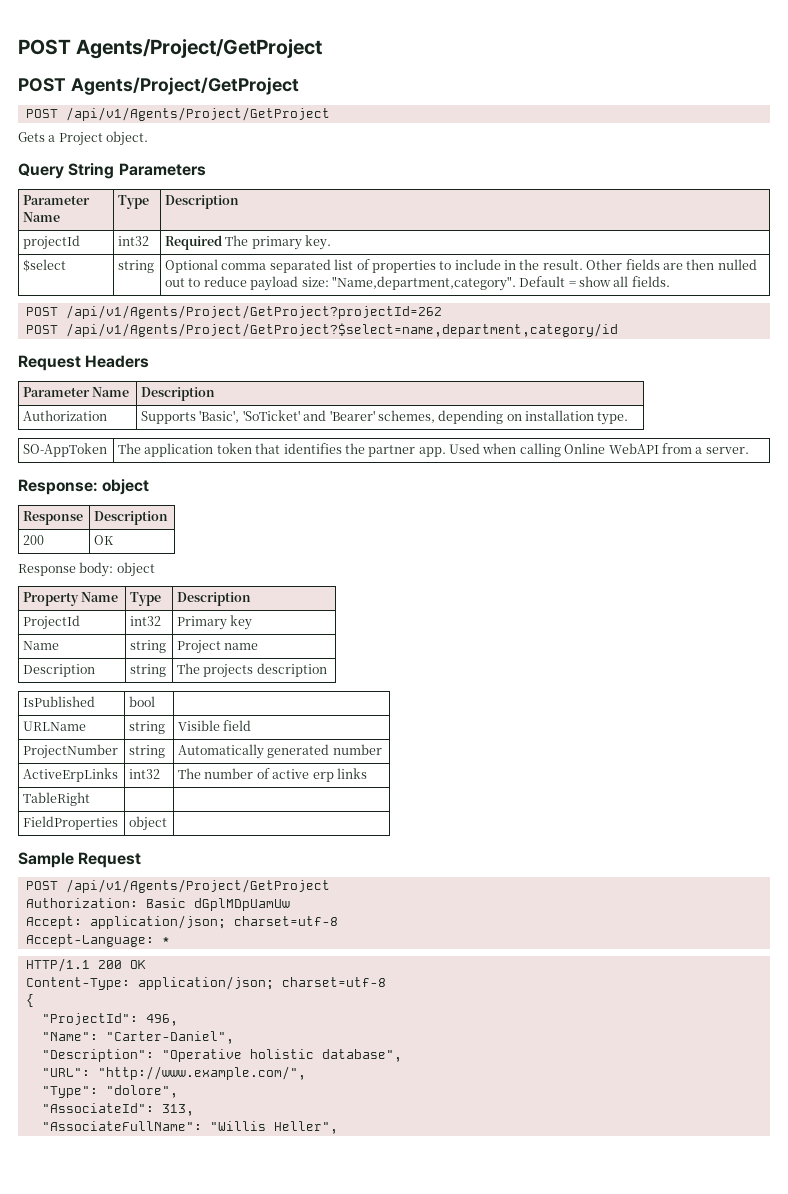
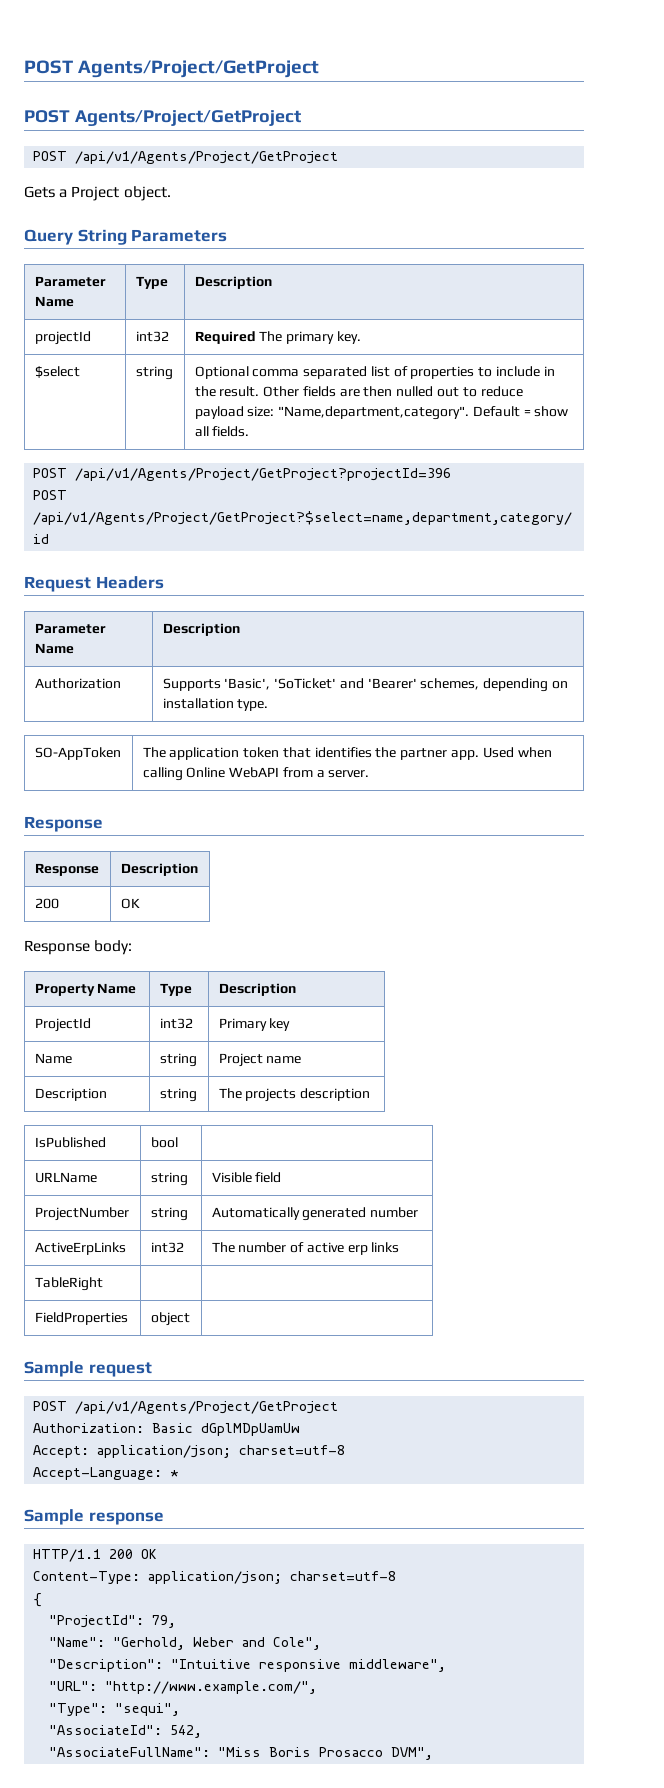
[65,305,442,319] /api/v1/Agents/Project/GetProject?projectId=262 -> [75,468,452,481] /api/v1/Agents/Project/GetProject?projectId=396
[18,479,150,495] Response: object -> [24,816,103,832] Response
[116,562,155,577] object -> (133, 947) none
[78,852,142,868] Request -> [88,1362,152,1377] request
(170, 940) none -> [24,1509,164,1525] // Sample response
[145,1014,178,1026] 496, -> [152,1615,177,1628] 79,
[105,1031,234,1044] [41,1049,402,1062] "Carter-Daniel", // "Description": "Operative holistic database", -> [113,1637,322,1650] [49,1659,447,1672] "Gerhold, Weber and Cole", // "Description": "Intuitive responsive middleware",
[105,1085,178,1098] "dolore", -> [115,1703,181,1716] "sequi",
[161,1104,194,1116] 313, -> [170,1725,203,1738] 542,
[209,1121,338,1134] "Willis Heller", -> [218,1747,434,1760] "Miss Boris Prosacco DVM",

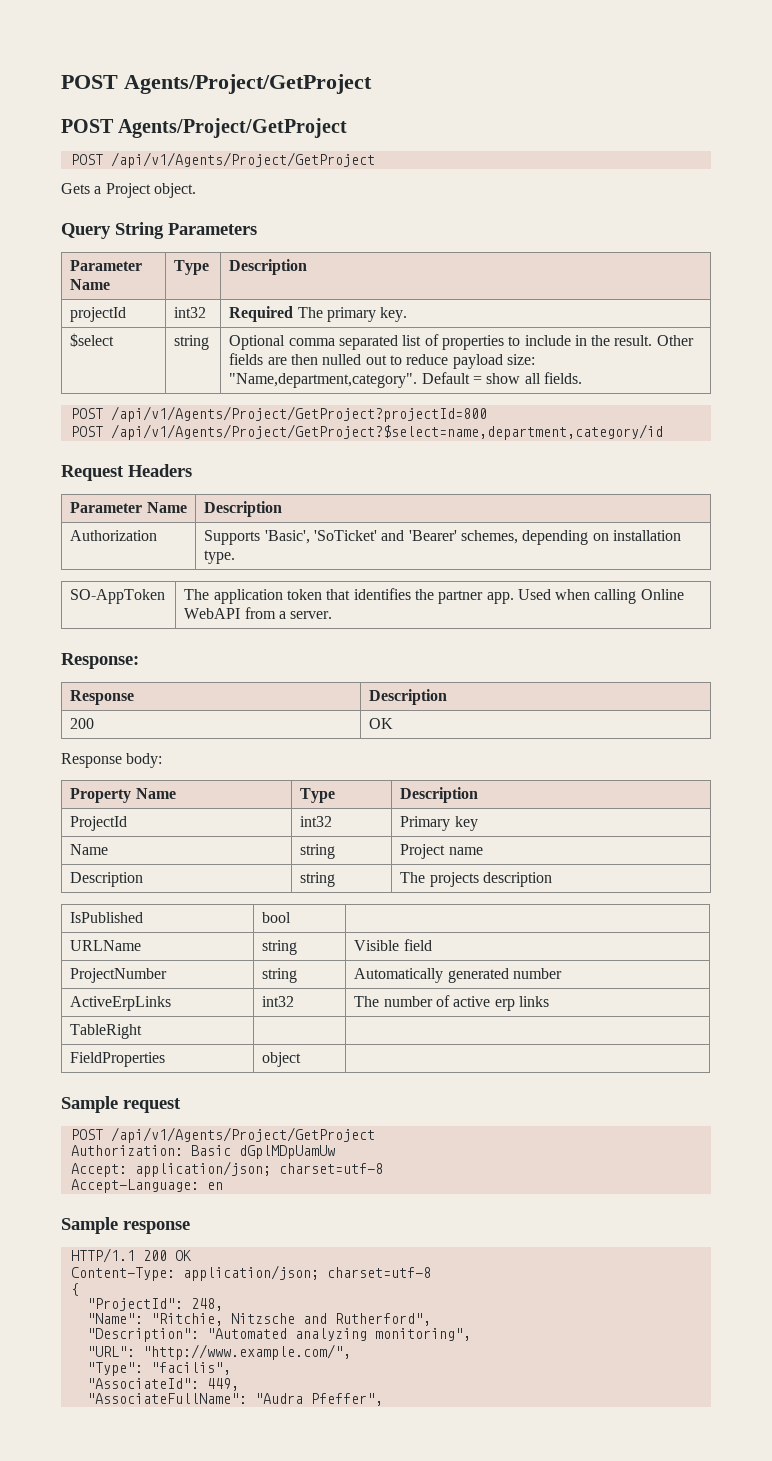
[75,468,452,481] /api/v1/Agents/Project/GetProject?projectId=396 -> [110,406,487,422] /api/v1/Agents/Project/GetProject?projectId=800
[24,816,103,832] Response -> [61,653,139,669] Response:
[170,1470,179,1477] * -> [206,1182,223,1190] en
[152,1615,177,1628] 79, -> [190,1298,223,1311] 248,
[113,1637,322,1650] [49,1659,447,1672] "Gerhold, Weber and Cole", // "Description": "Intuitive responsive middleware", -> [150,1313,431,1326] [86,1328,471,1342] "Ritchie, Nitzsche and Rutherford", // "Description": "Automated analyzing monitoring",
[115,1703,181,1716] "sequi", -> [150,1362,231,1375] "facilis",
[170,1725,203,1738] 542, -> [206,1378,239,1391] 449,
[218,1747,434,1760] "Miss Boris Prosacco DVM", -> [254,1393,383,1406] "Audra Pfeffer",

